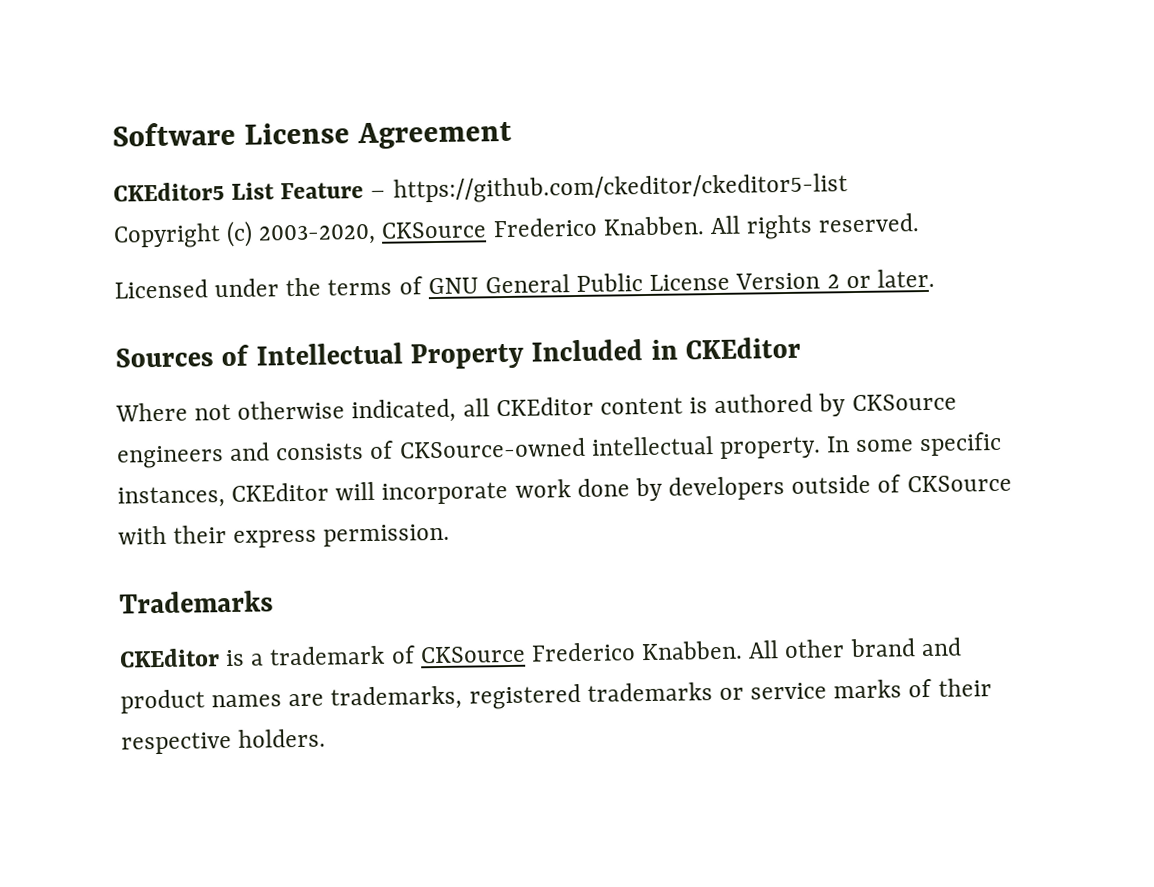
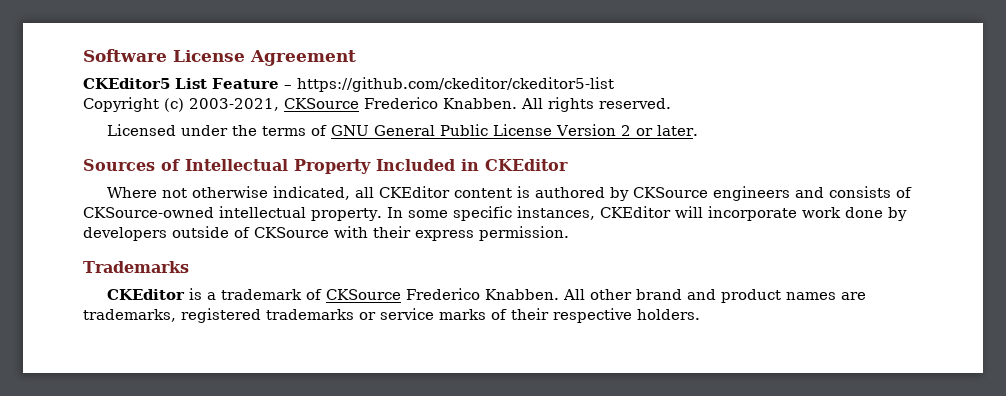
[258,223,377,246] 2003-2020, -> [189,98,279,111] 2003-2021,

